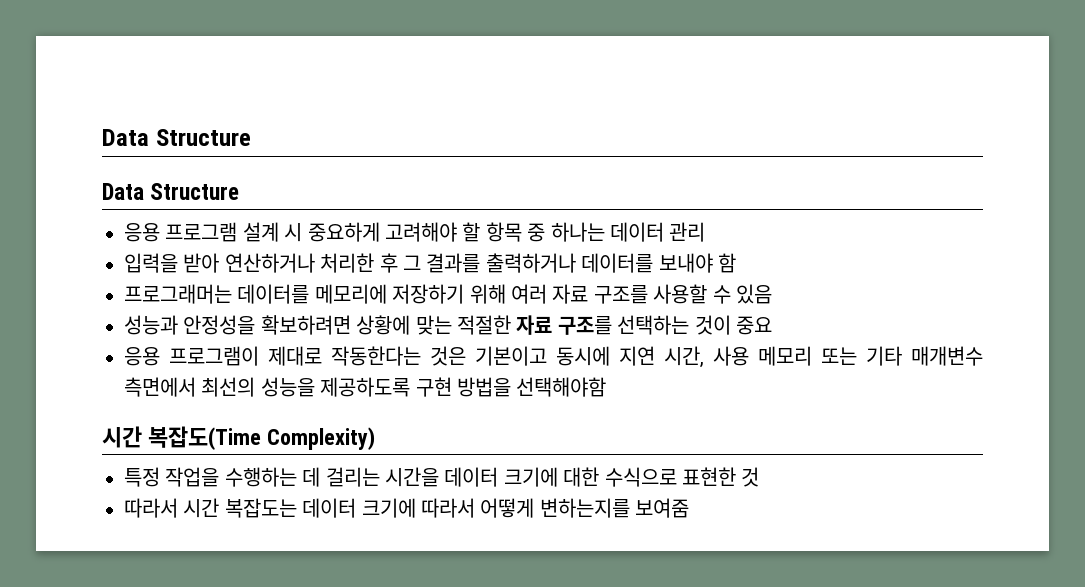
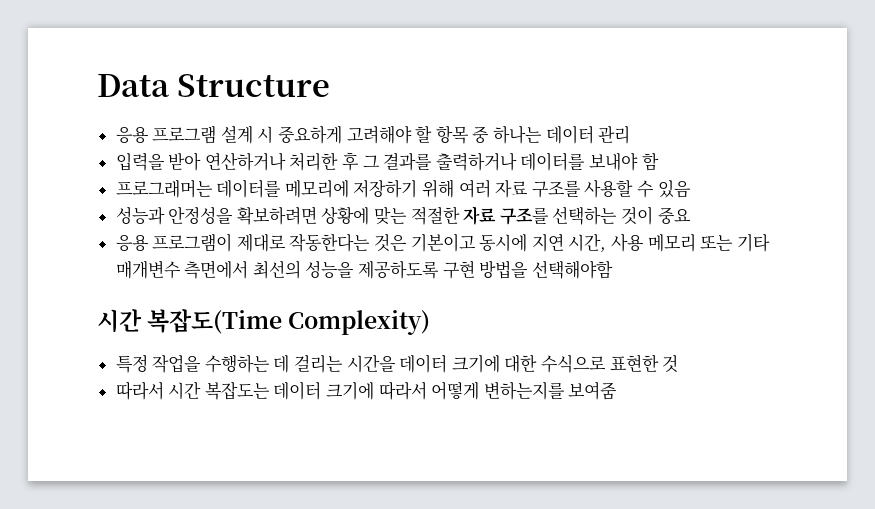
[102,129,251,146] [102,183,240,200] Data Structure // Data Structure -> [97,74,331,97] Data Structure

